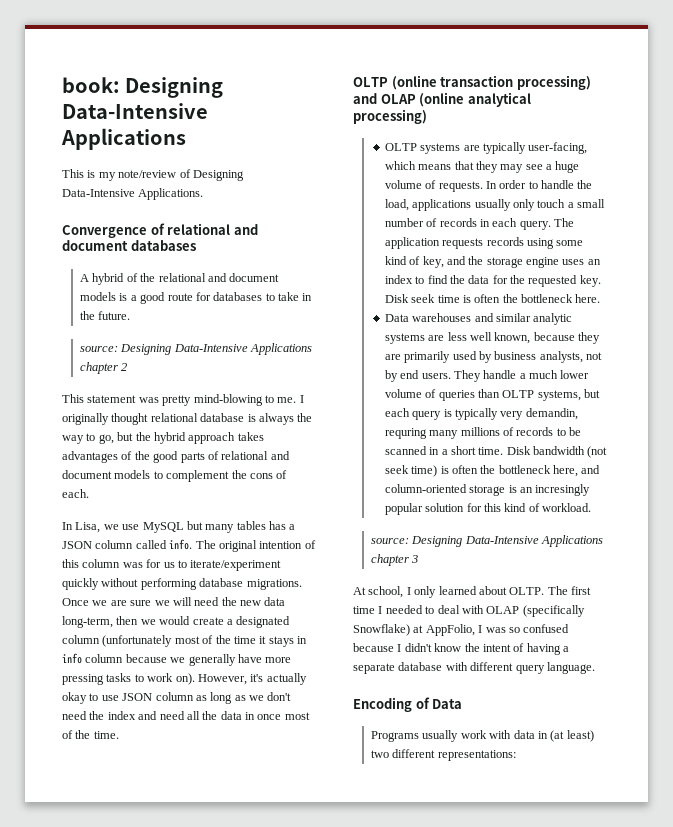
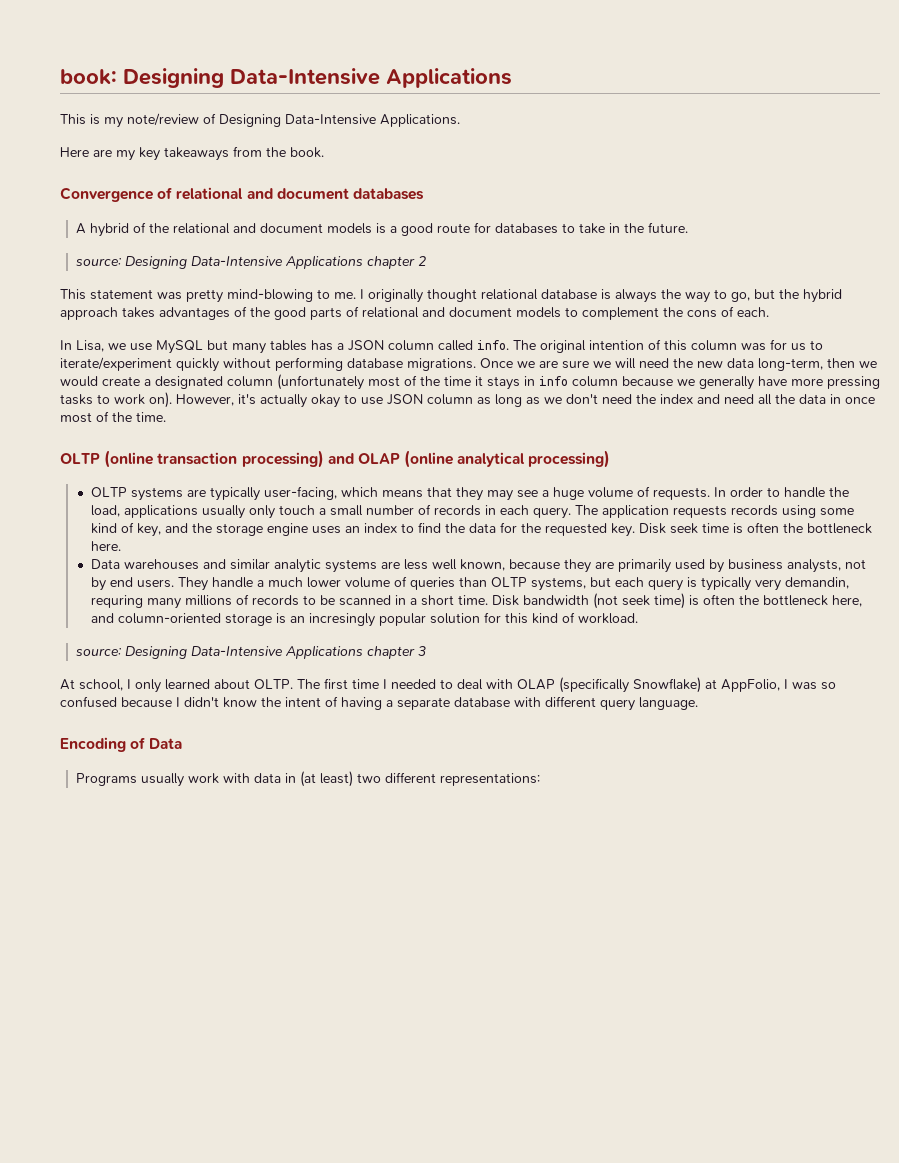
(204, 194) none -> [60,146,324,161] // Here are my key takeaways from the book.

